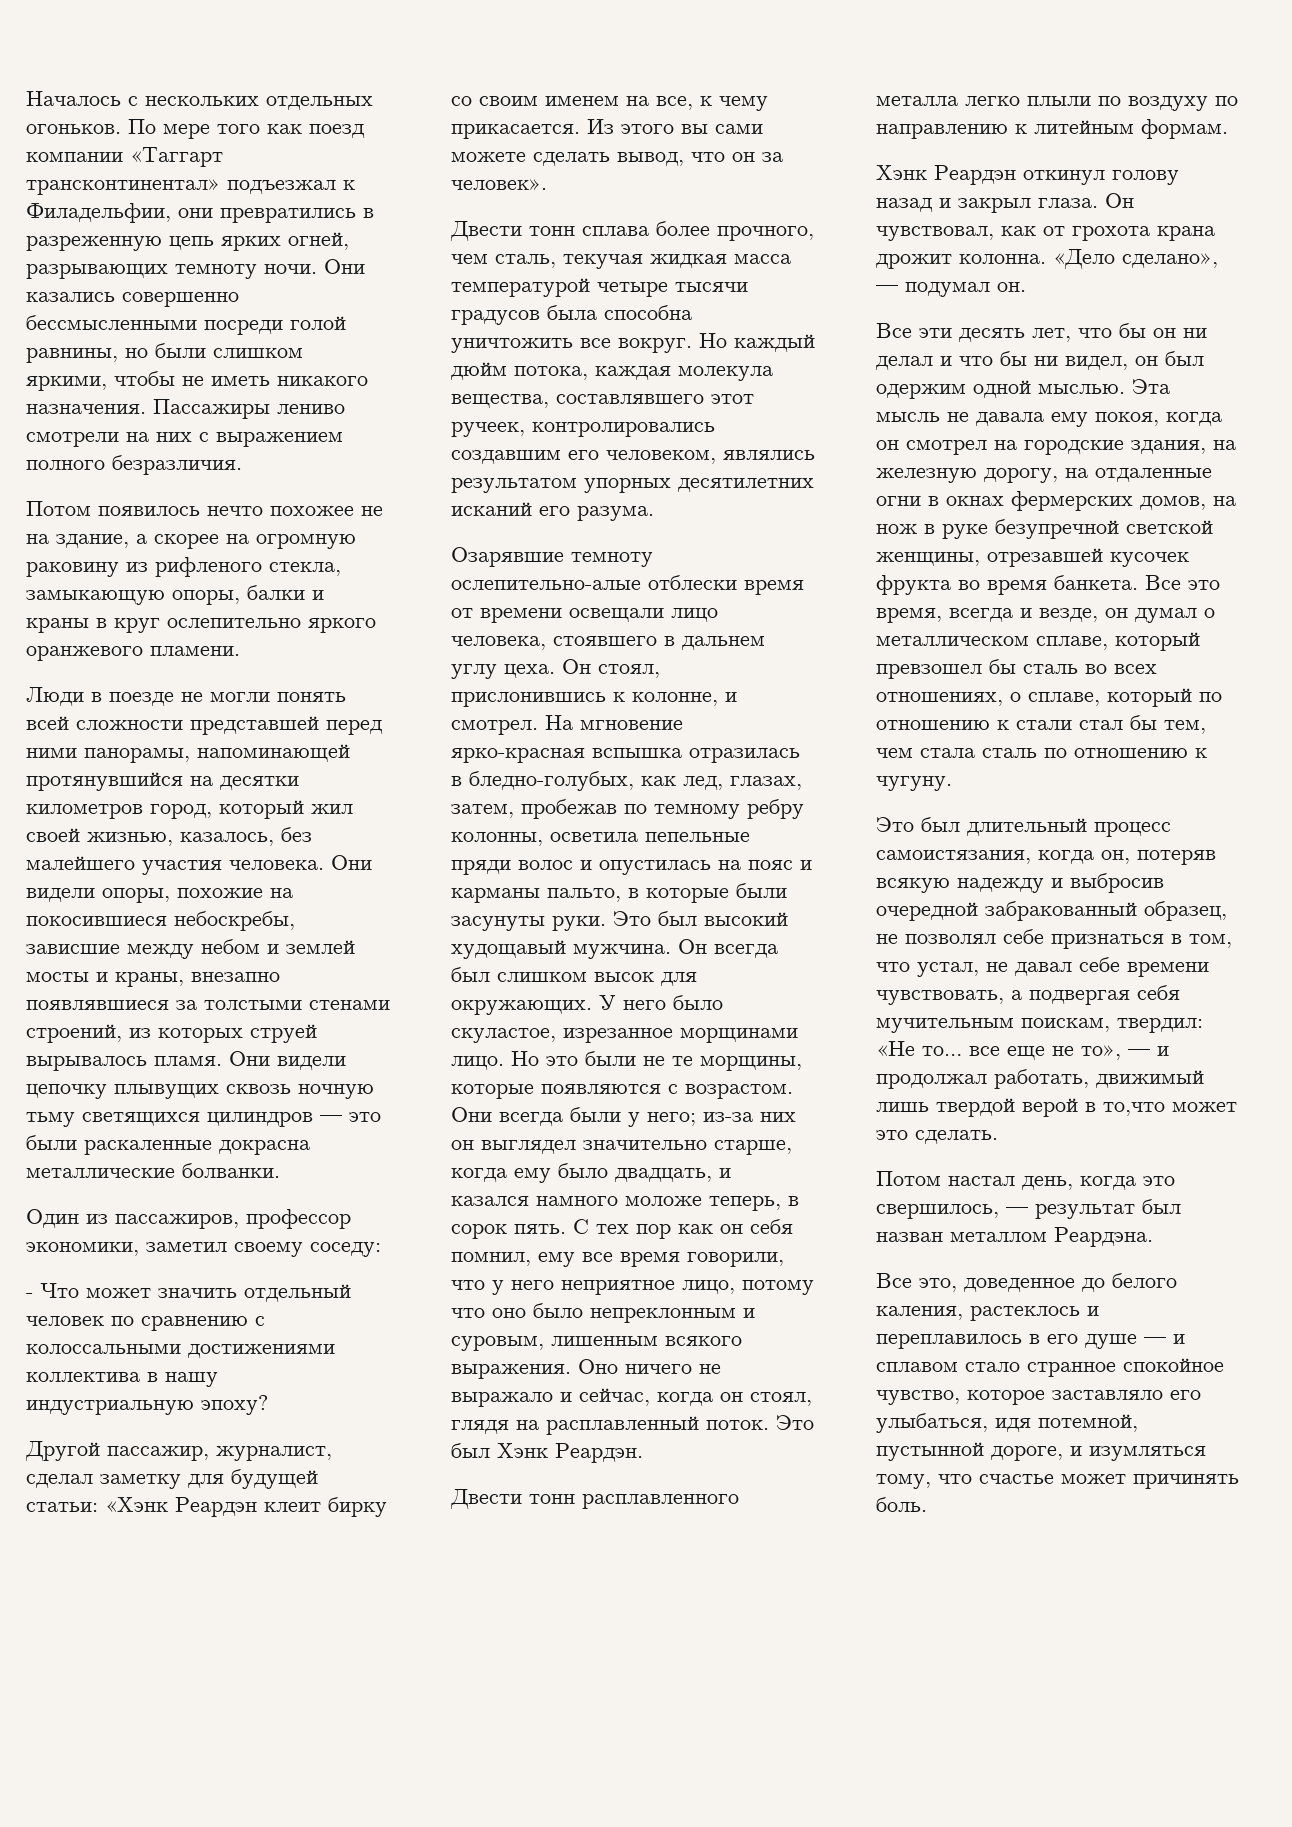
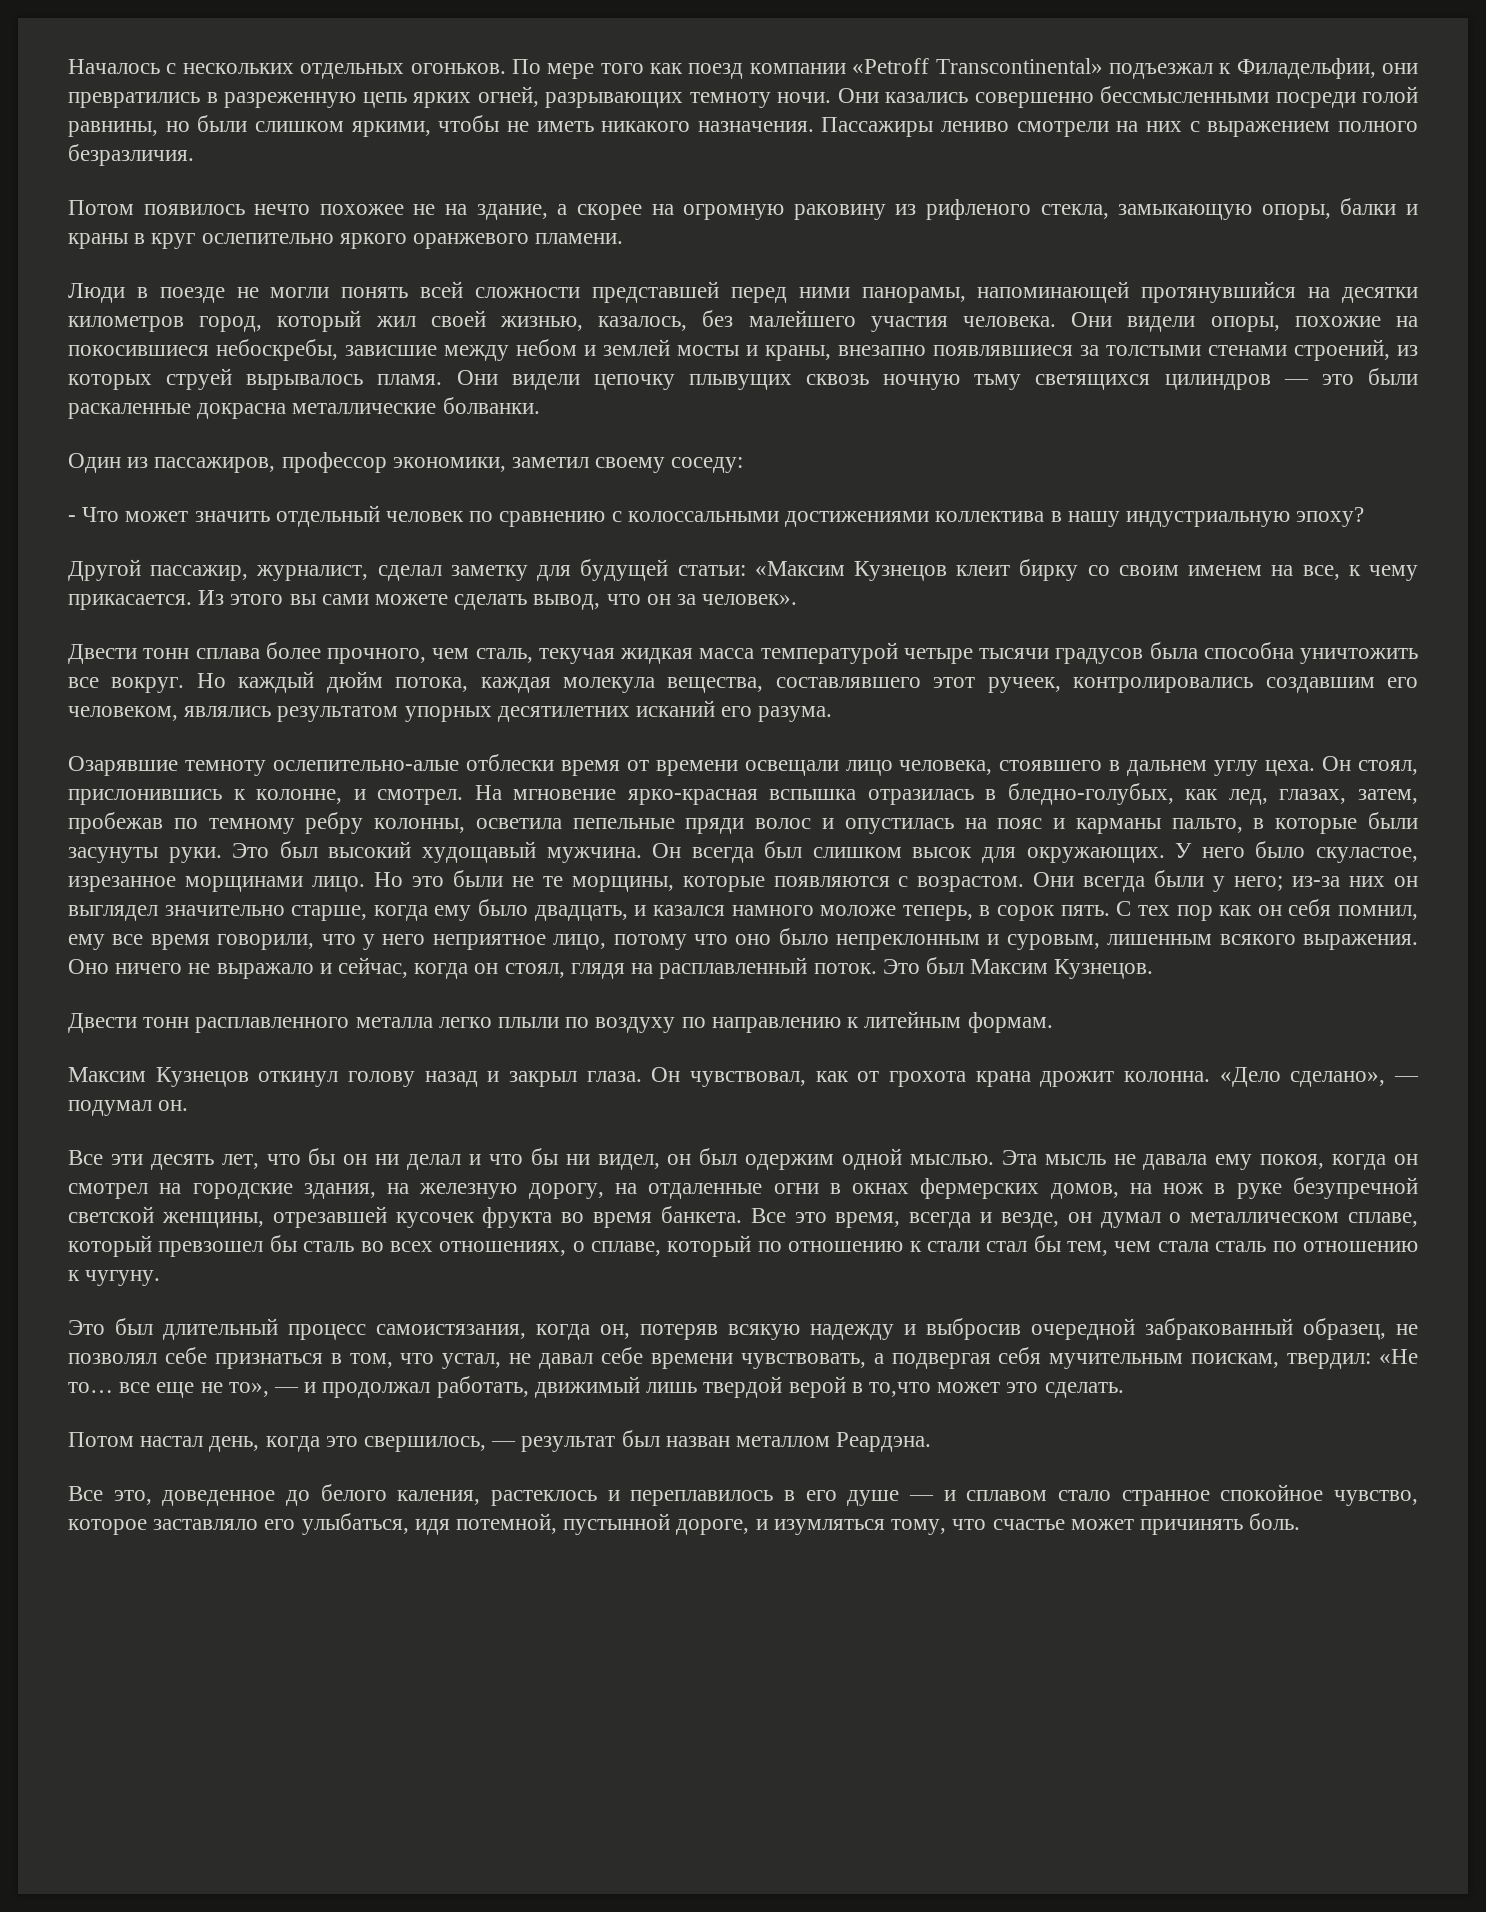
[130,147,223,167] [26,179,220,195] «Таггарт трансконтинентал» -> [852,58,1103,74] «Petroff Transcontinental»
[105,1497,257,1517] «Хэнк Реардэн -> [754,561,947,581] «Максим Кузнецов
[497,1443,643,1463] Хэнк Реардэн. -> [970,959,1154,979] Максим Кузнецов.
[876,165,1016,185] Хэнк Реардэн -> [68,1067,249,1087] Максим Кузнецов

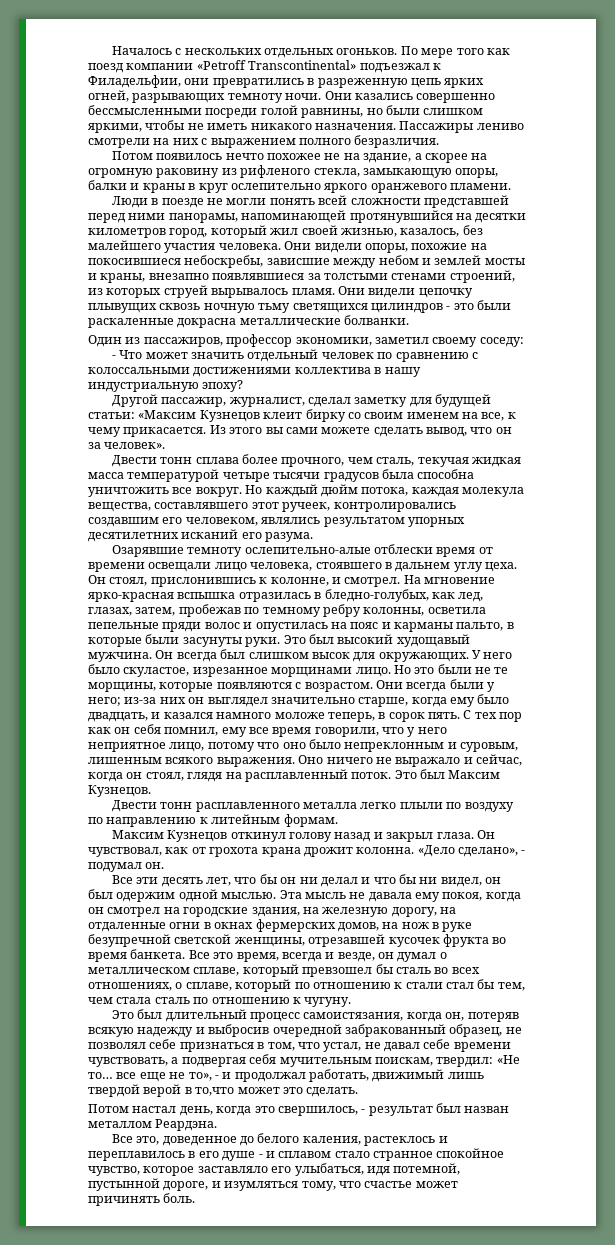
[1283,379,1309,385] — -> [446,306,451,310] -
[1394,1076,1419,1082] — -> [521,850,526,854] -
[274,1387,300,1393] — -> [214,1075,219,1079] -
[491,1441,517,1447] — -> [361,1109,366,1113] -
[908,1495,934,1501] — -> [258,1154,263,1158] -

